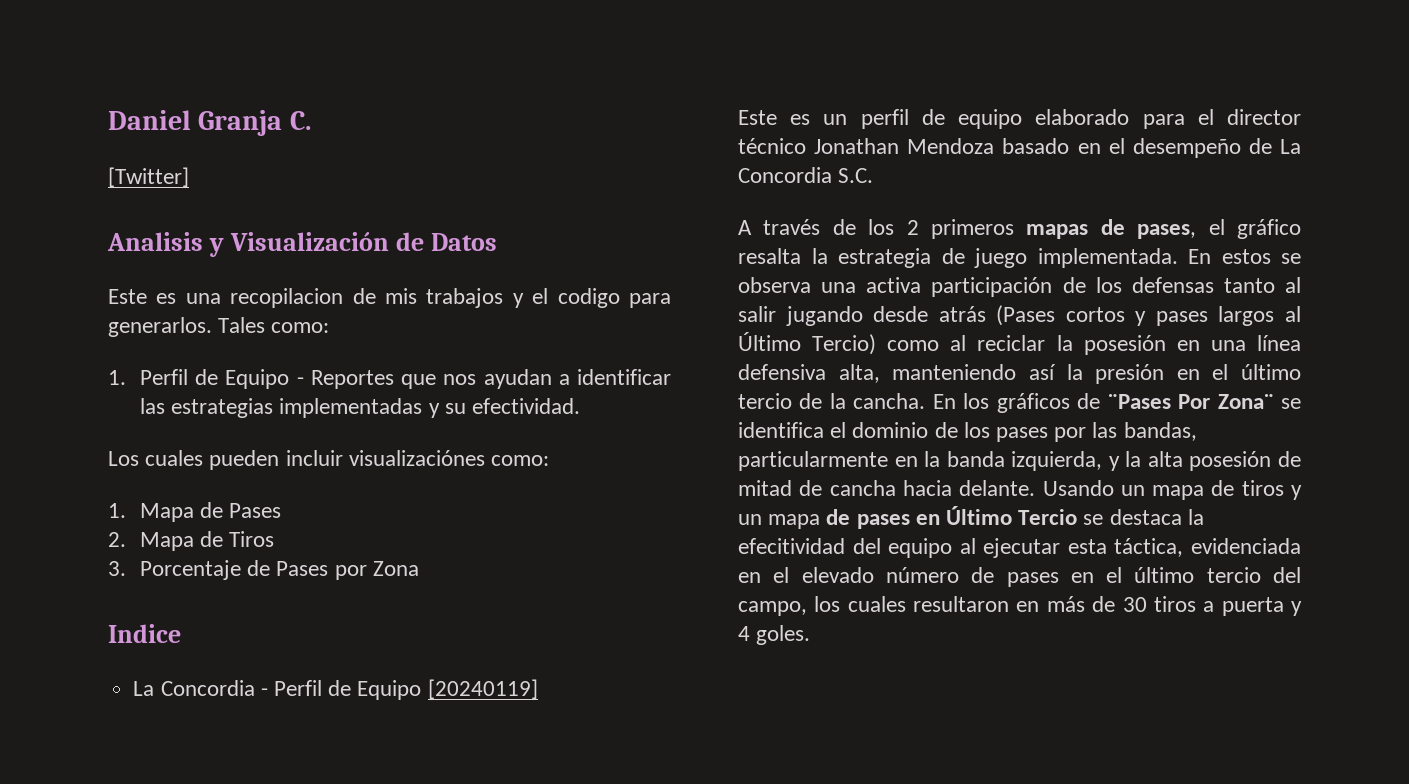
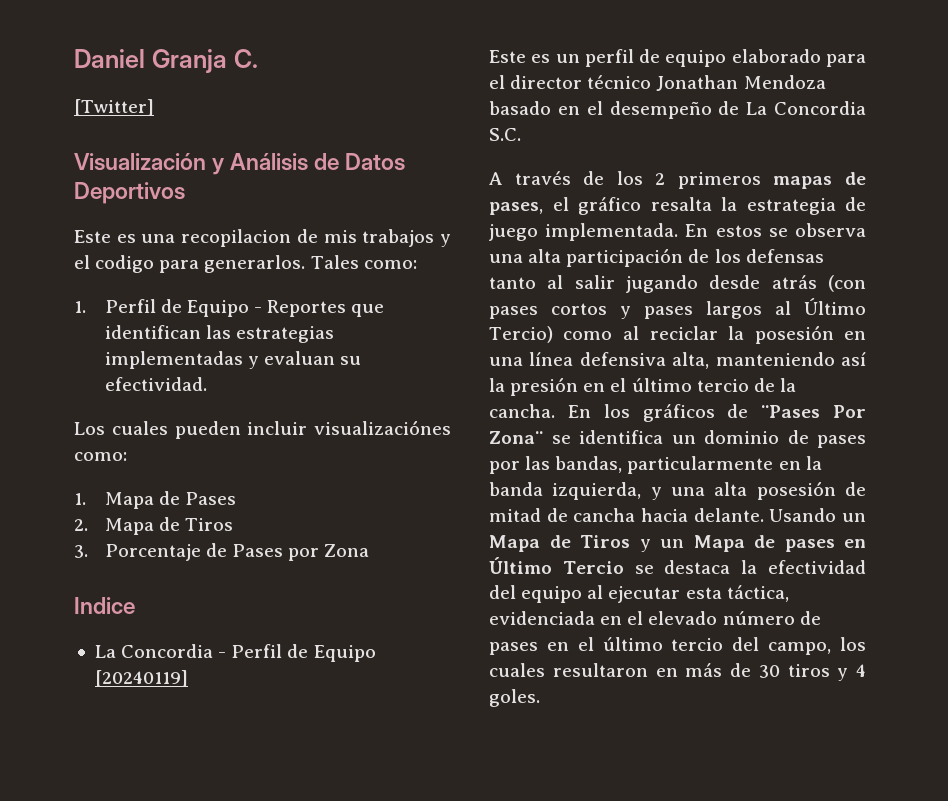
[107,232,389,257] Analisis y Visualización -> [74,153,309,175] Visualización y Análisis
(497, 242) none -> [74,182,185,204] Deportivos
[443,369,671,389] nos ayudan a identificar -> [104,325,201,339] identifican
(440, 410) none -> [264,351,336,365] evaluan
[866,277,922,293] activa -> [528,249,562,263] alta
[996,305,1056,326] (Pases -> [828,275,866,292] [489,306,538,319] (con pases
[830,422,847,438] el -> [671,435,696,444] un
[963,422,990,438] los -> (809, 437) none
[1125,451,1142,467] la -> [671,487,705,496] una
[1152,480,1284,500] mapa de tiros -> [489,535,630,552] Mapa de Tiros
[768,514,821,529] mapa -> [693,535,745,552] Mapa
[738,538,845,554] efecitividad -> [768,560,866,574] efectividad
[1203,597,1284,616] a puerta -> (830, 670) none

